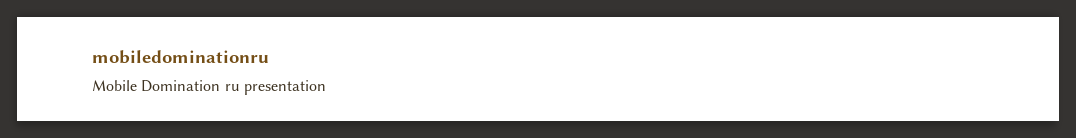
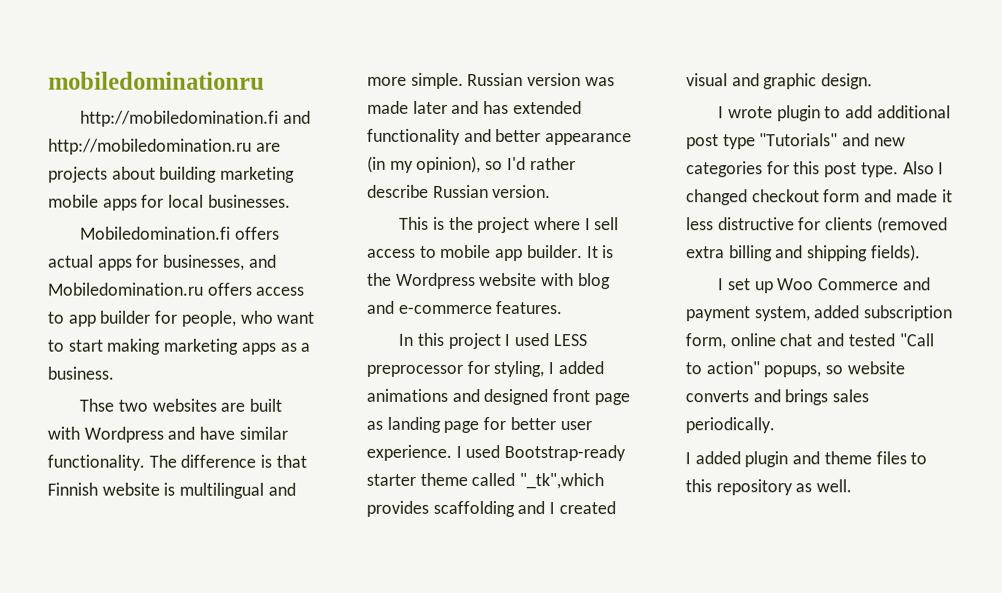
[92,80,326,95] Mobile Domination ru presentation -> [80,110,311,127] [48,138,281,155] [48,166,296,183] [48,194,291,211] [80,226,280,240] [48,254,277,271] [48,282,306,296] [47,310,315,327] [47,338,311,355] [47,366,114,380] [79,398,282,412] [47,426,288,443] [47,454,307,471] [47,482,296,499] [367,72,615,89] [367,100,582,115] [367,128,633,146] [367,155,576,173] [367,184,552,199] [399,216,620,234] [367,244,615,262] [367,272,611,290] [366,300,563,315] [398,332,587,349] [366,360,604,378] [366,388,630,406] [366,416,592,433] [366,444,627,462] [366,472,605,490] [366,500,616,518] [686,73,874,90] [718,105,951,122] [686,133,906,150] [686,161,945,178] [686,189,953,206] [686,216,948,234] [686,244,921,262] [718,277,931,294] [685,305,953,322] [685,333,934,350] [685,361,905,378] [685,389,870,406] [685,417,775,434] [685,451,928,468] [685,479,853,496] http://mobiledomination.fi and http://mobiledomination.ru are projects about building marketing mobile apps for local businesses. // Mobiledomination.fi offers actual apps for businesses, and Mobiledomination.ru offers access to app builder for people, who want to start making marketing apps as a business. // Thse two websites are built with Wordpress and have similar functionality. The difference is that Finnish website is multilingual and more simple. Russian version was made later and has extended functionality and better appearance (in my opinion), so I'd rather describe Russian version. // This is the project where I sell access to mobile app builder. It is the Wordpress website with blog and e-commerce features. // In this project I used LESS preprocessor for styling, I added animations and designed front page as landing page for better user experience. I used Bootstrap-ready starter theme called "_tk",which provides scaffolding and I created visual and graphic design. // I wrote plugin to add additional post type "Tutorials" and new categories for this post type. Also I changed checkout form and made it less distructive for clients (removed extra billing and shipping fields). // I set up Woo Commerce and payment system, added subscription form, online chat and tested "Call to action" popups, so website converts and brings sales periodically. // I added plugin and theme files to this repository as well.

